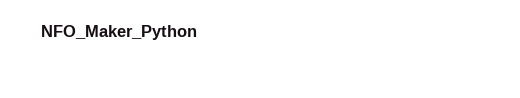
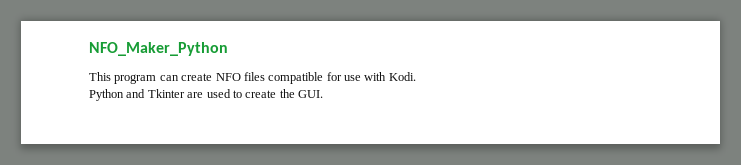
(197, 32) none -> [89,72,416,84] [89,89,323,101] // This program can create NFO files compatible for use with Kodi. // Python and Tkinter are used to create the GUI.

